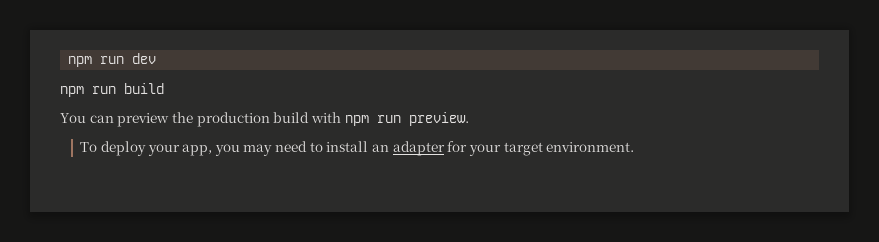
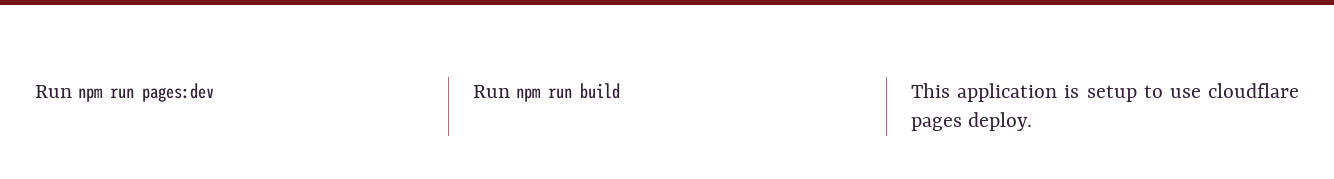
[68,53,157,67] npm run dev // -> [35,83,215,102] [473,85,510,98] Run npm run pages:dev // Run
[60,112,469,127] [80,141,635,156] You can preview the production build with npm run preview. // To deploy your app, you may need to install an adapter for your target environment. -> [911,83,1299,102] [911,112,1033,131] This application is setup to use cloudflare pages deploy.

